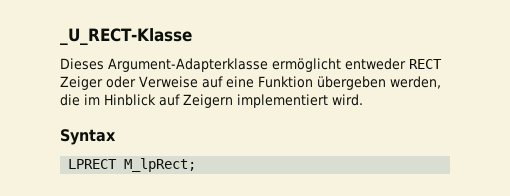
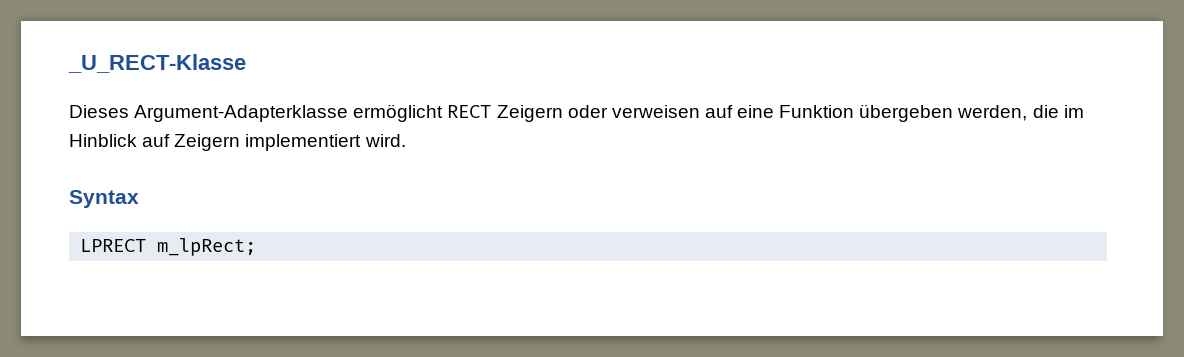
[345,58,442,70] [60,76,198,90] entweder RECT Zeiger oder Verweise -> [447,105,700,122] RECT Zeigern oder verweisen
[124,158,197,172] M_lpRect; -> [157,238,257,256] m_lpRect;

